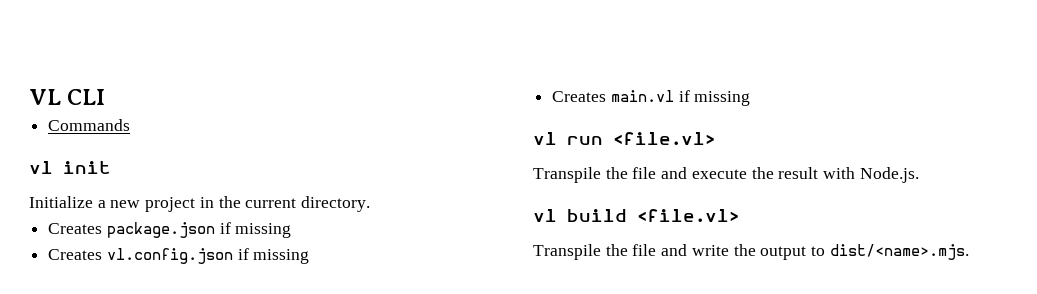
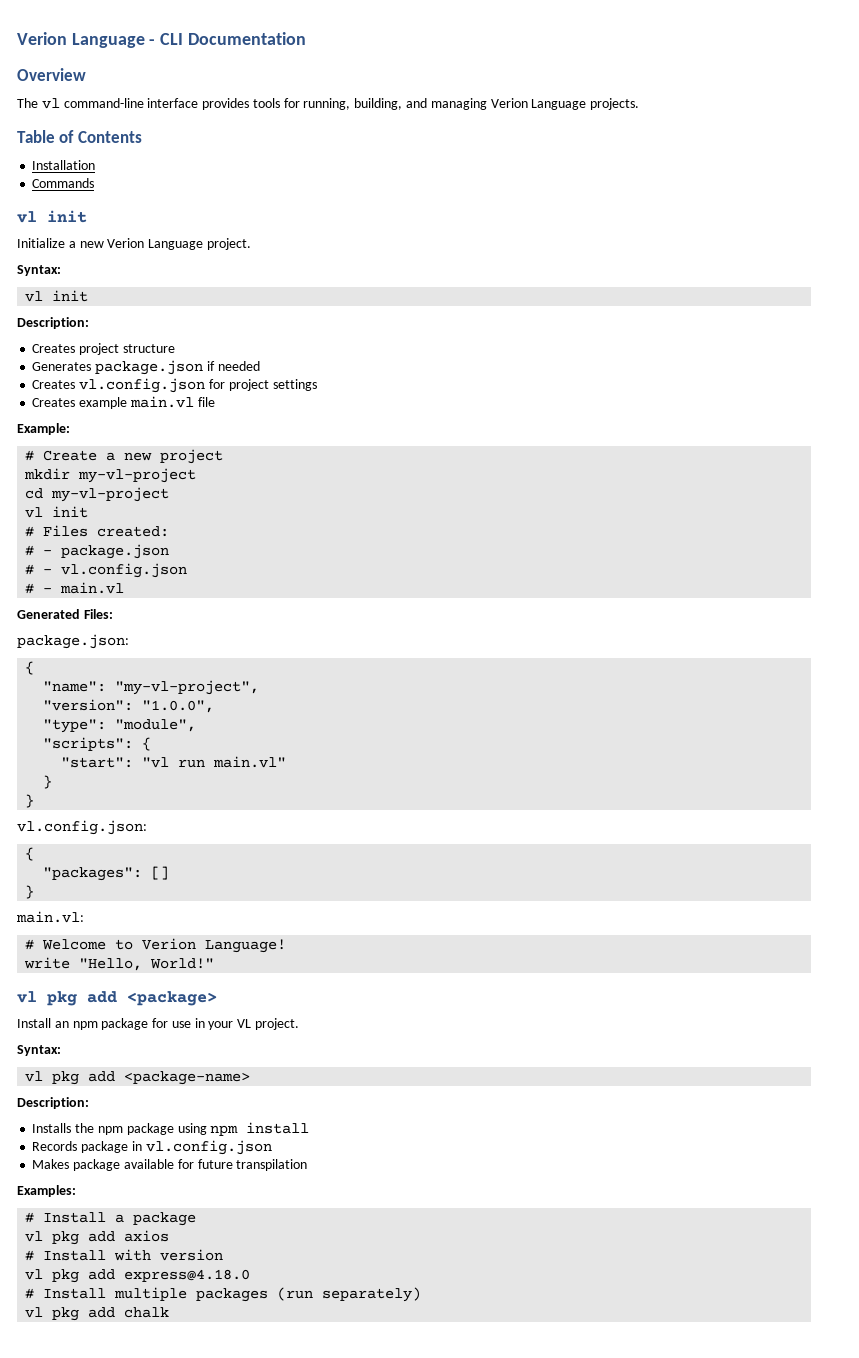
[29,89,106,105] VL CLI -> [17,32,306,48] [17,68,86,81] [17,98,640,110] [17,130,142,143] [32,160,96,170] Verion Language - CLI Documentation // Overview // The vl command-line interface provides tools for running, building, and managing Verion Language projects. // Table of Contents // Installation
[145,196,371,212] [48,223,103,234] project in the current directory. // Creates -> [107,238,251,250] [17,265,61,276] [25,290,89,302] [17,317,89,329] [32,343,175,355] [32,362,92,371] Verion Language project. // Syntax: // vl init // Description: // Creates project structure // Generates
[235,223,292,238] missing -> [217,361,260,371] needed
[237,248,310,264] [552,90,751,106] [533,132,715,145] [533,167,919,183] [533,209,739,222] [533,244,969,260] if missing // Creates main.vl if missing // vl run <file.vl> // Transpile the file and execute the result with Node.js. // vl build <file.vl> // Transpile the file and write the output to dist/<name>.mjs. -> [208,379,317,391] [32,396,215,409] [17,423,70,435] [25,449,224,464] [24,468,197,483] [25,487,170,502] [25,506,89,518] [25,525,170,537] [25,544,170,559] [25,563,188,578] [25,582,125,594] [17,609,113,619] [17,634,129,649] [25,661,35,675] [43,680,260,695] [43,699,215,713] [43,719,197,733] [43,737,152,751] [61,756,287,768] [43,775,53,789] [25,794,35,808] [17,820,147,835] [25,847,35,861] [43,866,170,881] [25,885,35,899] [16,911,84,923] [25,938,287,953] [24,957,215,971] [17,991,217,1006] [17,1018,300,1030] [17,1045,61,1056] [25,1071,251,1085] [17,1097,89,1109] [32,1122,310,1136] [32,1140,272,1155] [32,1159,308,1171] [17,1185,76,1197] [25,1212,197,1226] [25,1230,170,1245] [25,1249,224,1261] [25,1269,251,1283] [25,1287,422,1302] [25,1307,170,1321] for project settings // Creates example main.vl file // Example: // # Create a new project // mkdir my-vl-project // cd my-vl-project // vl init // # Files created: // # - package.json // # - vl.config.json // # - main.vl // Generated Files: // package.json: // { // "name": "my-vl-project", // "version": "1.0.0", // "type": "module", // "scripts": { // "start": "vl run main.vl" // } // } // vl.config.json: // { // "packages": [] // } // main.vl: // # Welcome to Verion Language! // write "Hello, World!" // vl pkg add <package> // Install an npm package for use in your VL project. // Syntax: // vl pkg add <package-name> // Description: // Installs the npm package using npm install // Records package in vl.config.json // Makes package available for future transpilation // Examples: // # Install a package // vl pkg add axios // # Install with version // vl pkg add express@4.18.0 // # Install multiple packages (run separately) // vl pkg add chalk

